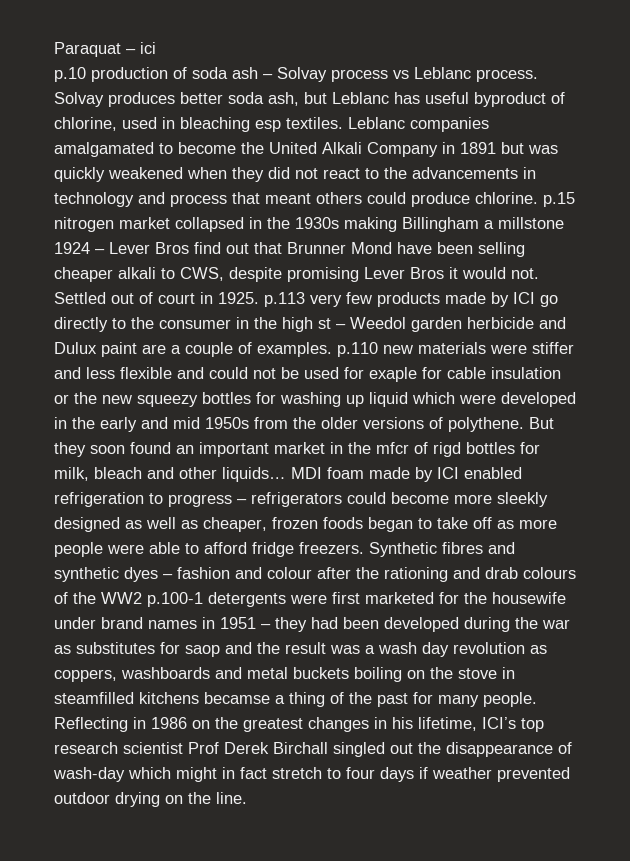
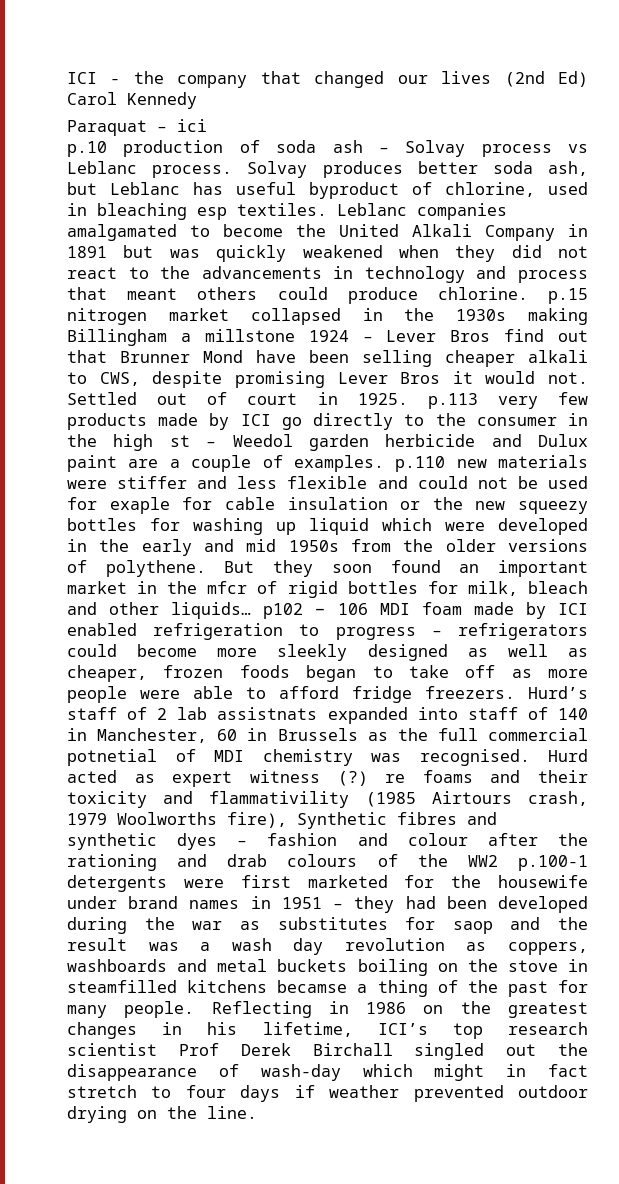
(54, 49) none -> [67,71,588,88] [67,92,197,109] ICI - the company that changed our lives (2nd Ed) Carol Kennedy //
[433,442,461,457] rigd -> [287,581,338,598] rigid
(286, 474) none -> [263,603,368,619] p102 − 106
(364, 548) none -> [528,686,588,699] [67,707,588,724] [67,728,588,743] [67,749,588,766] [67,770,588,787] [67,791,588,808] [67,812,287,828] Hurd’s staff of 2 lab assistnats expanded into staff of 140 in Manchester, 60 in Brussels as the full commercial potnetial of MDI chemistry was recognised. Hurd acted as expert witness (?) re foams and their toxicity and flammativility (1985 Airtours crash, 1979 Woolworths fire),

